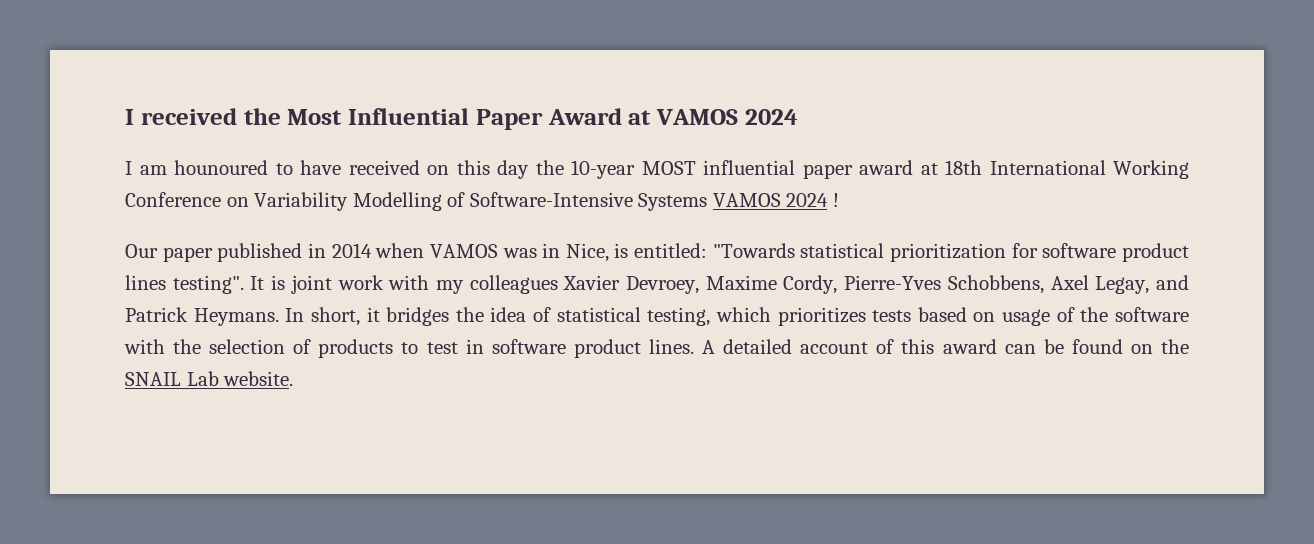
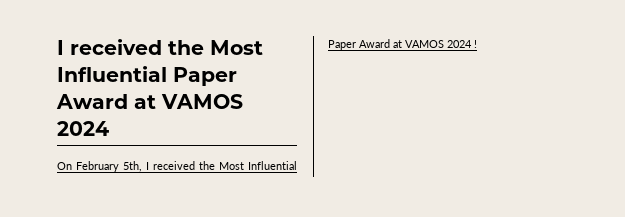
[125,160,1189,179] [125,192,839,211] [125,243,1189,262] [125,275,1190,294] [125,307,1190,326] [124,339,1189,358] [125,371,294,386] I am hounoured to have received on this day the 10-year MOST influential paper award at 18th International Working Conference on Variability Modelling of Software-Intensive Systems VAMOS 2024 ! // Our paper published in 2014 when VAMOS was in Nice, is entitled: "Towards statistical prioritization for software product lines testing". It is joint work with my colleagues Xavier Devroey, Maxime Cordy, Pierre-Yves Schobbens, Axel Legay, and Patrick Heymans. In short, it bridges the idea of statistical testing, which prioritizes tests based on usage of the software with the selection of products to test in software product lines. A detailed account of this award can be found on the SNAIL Lab website. -> [57,161,297,172] [328,39,477,50] On February 5th, I received the Most Influential Paper Award at VAMOS 2024 !

